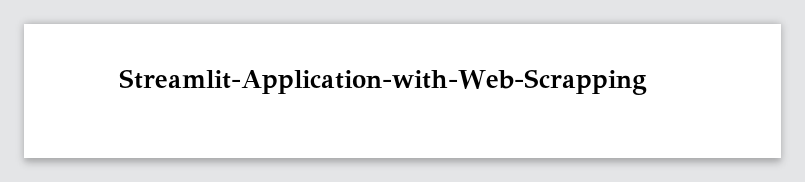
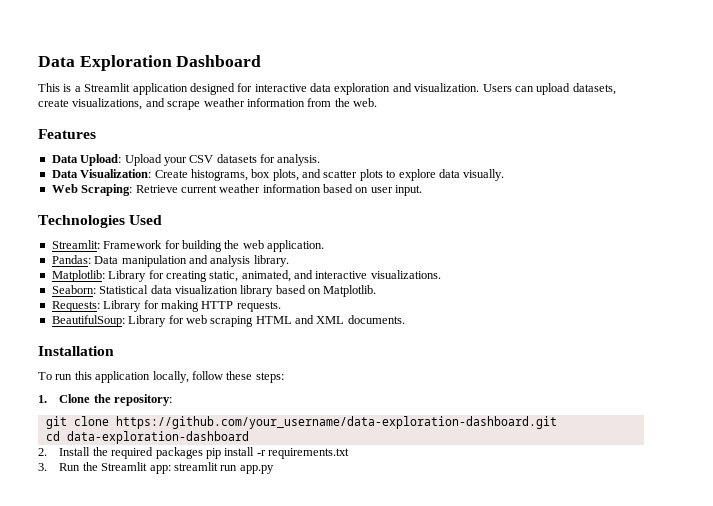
[119,69,647,95] Streamlit-Application-with-Web-Scrapping -> [38,55,262,71] [38,83,616,95] [38,98,377,110] [38,129,96,139] [51,154,321,166] [51,169,505,181] [51,184,423,196] [38,215,163,228] [51,240,324,252] [51,255,289,267] [51,270,441,282] [51,285,377,297] [51,300,281,312] [51,315,405,327] [38,346,114,356] [38,371,284,383] [38,394,173,406] [45,416,557,429] [45,431,249,444] [38,447,350,459] [38,462,274,474] Data Exploration Dashboard // This is a Streamlit application designed for interactive data exploration and visualization. Users can upload datasets, create visualizations, and scrape weather information from the web. // Features // Data Upload: Upload your CSV datasets for analysis. // Data Visualization: Create histograms, box plots, and scatter plots to explore data visually. // Web Scraping: Retrieve current weather information based on user input. // Technologies Used // Streamlit: Framework for building the web application. // Pandas: Data manipulation and analysis library. // Matplotlib: Library for creating static, animated, and interactive visualizations. // Seaborn: Statistical data visualization library based on Matplotlib. // Requests: Library for making HTTP requests. // BeautifulSoup: Library for web scraping HTML and XML documents. // Installation // To run this application locally, follow these steps: // 1. Clone the repository: // git clone https://github.com/your_username/data-exploration-dashboard.git // cd data-exploration-dashboard // 2. Install the required packages pip install -r requirements.txt // 3. Run the Streamlit app: streamlit run app.py

